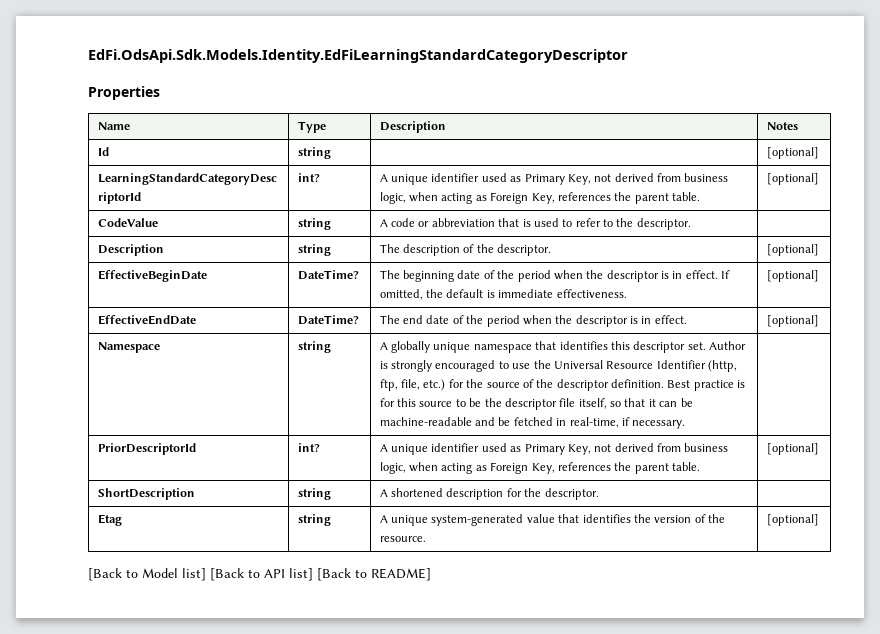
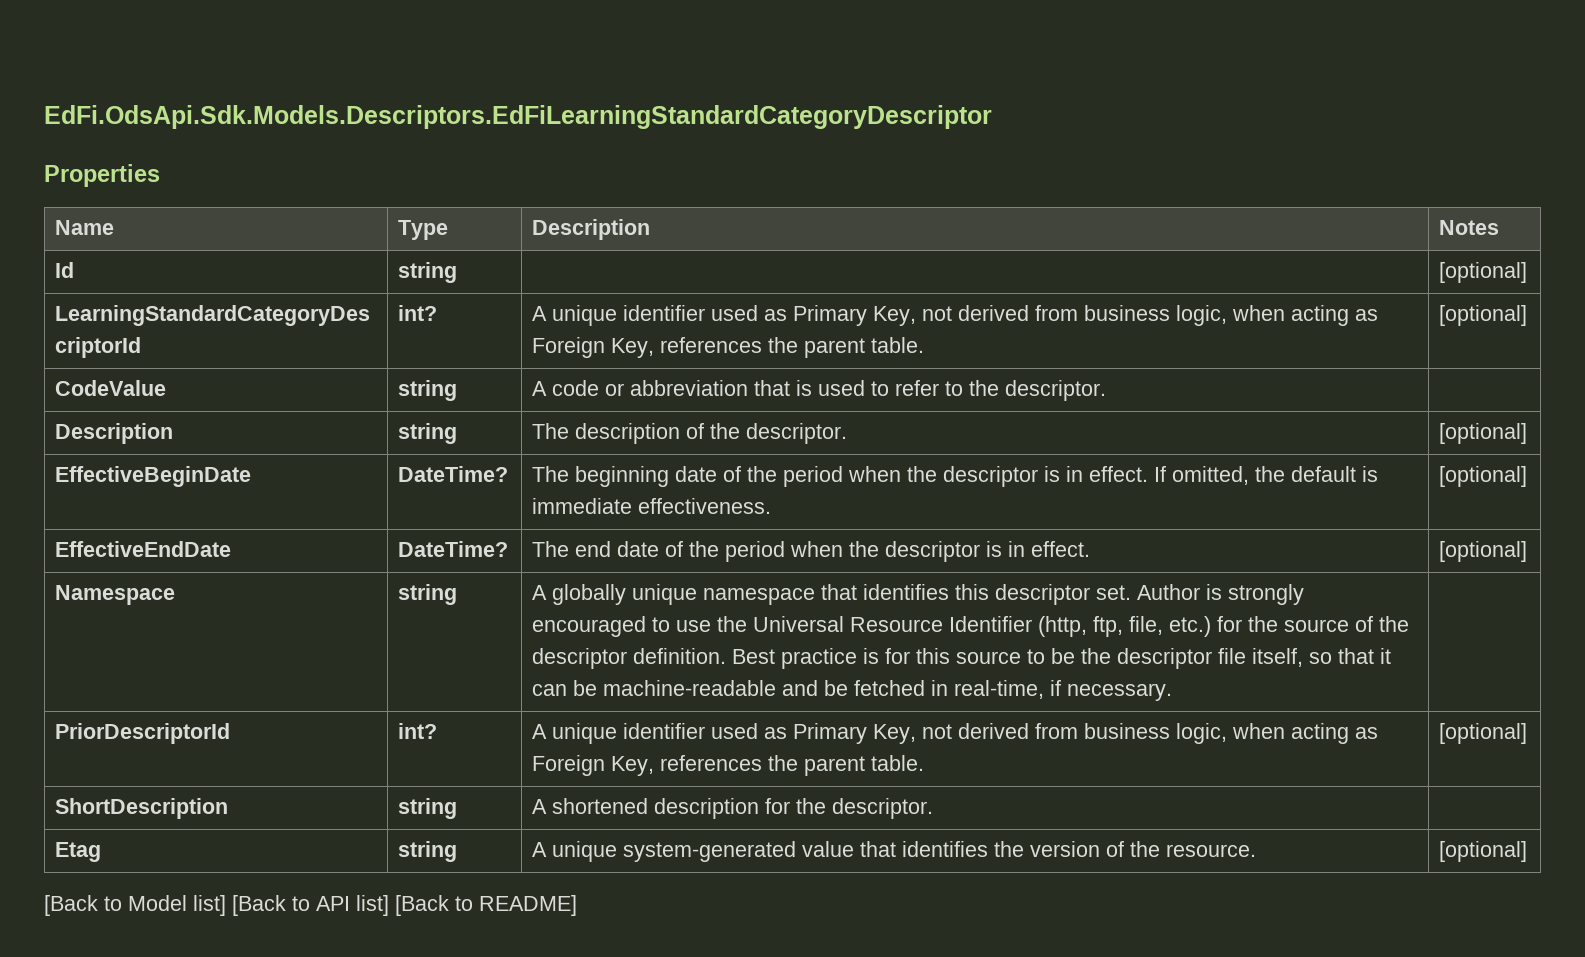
[88,49,628,63] EdFi.OdsApi.Sdk.Models.Identity.EdFiLearningStandardCategoryDescriptor -> [44,105,992,129] EdFi.OdsApi.Sdk.Models.Descriptors.EdFiLearningStandardCategoryDescriptor

